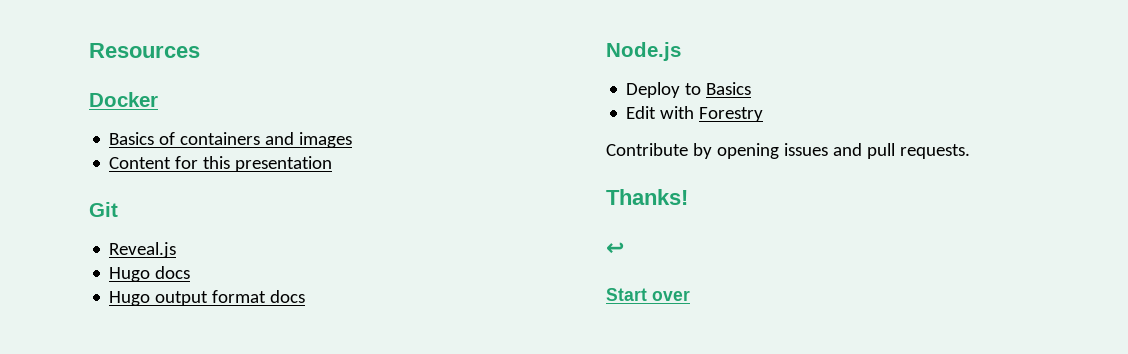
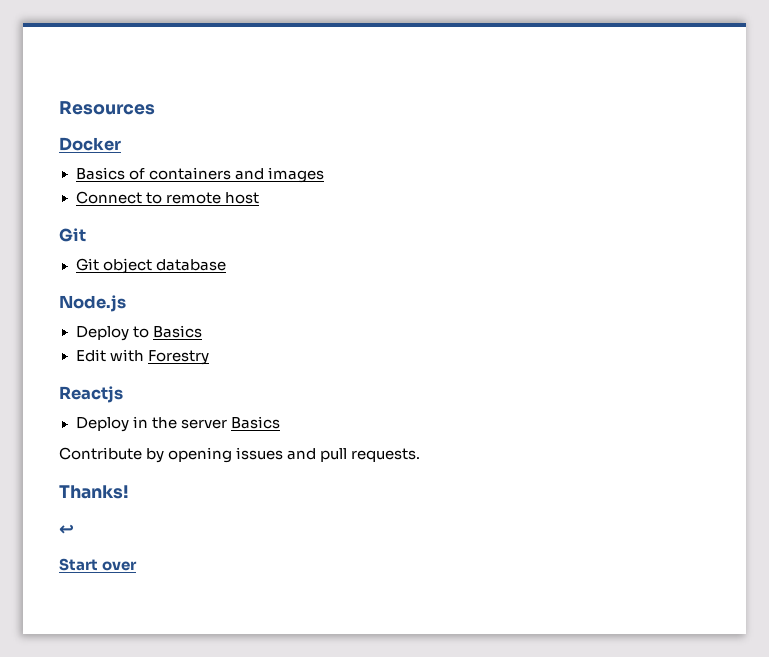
[109,156,333,172] [89,202,118,217] [109,242,177,258] [109,266,191,282] [109,290,306,306] Content for this presentation // Git // Reveal.js // Hugo docs // Hugo output format docs -> [75,191,259,204] [59,228,86,242] [75,258,226,274] Connect to remote host // Git // Git object database
(764, 114) none -> [59,386,123,403] [75,416,280,432] // Reactjs // Deploy in the server Basics

